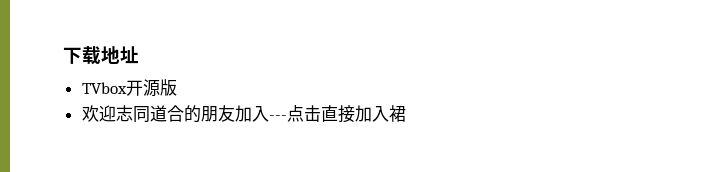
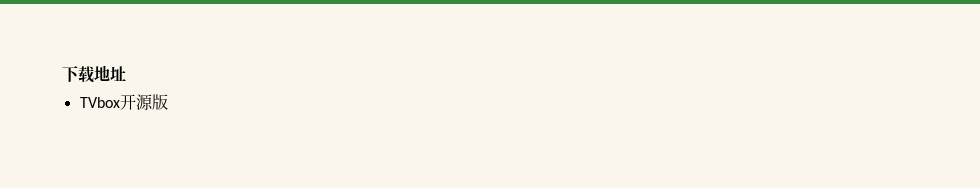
[81,105,406,123] // 欢迎志同道合的朋友加入---点击直接加入裙 -> (168, 102) none

